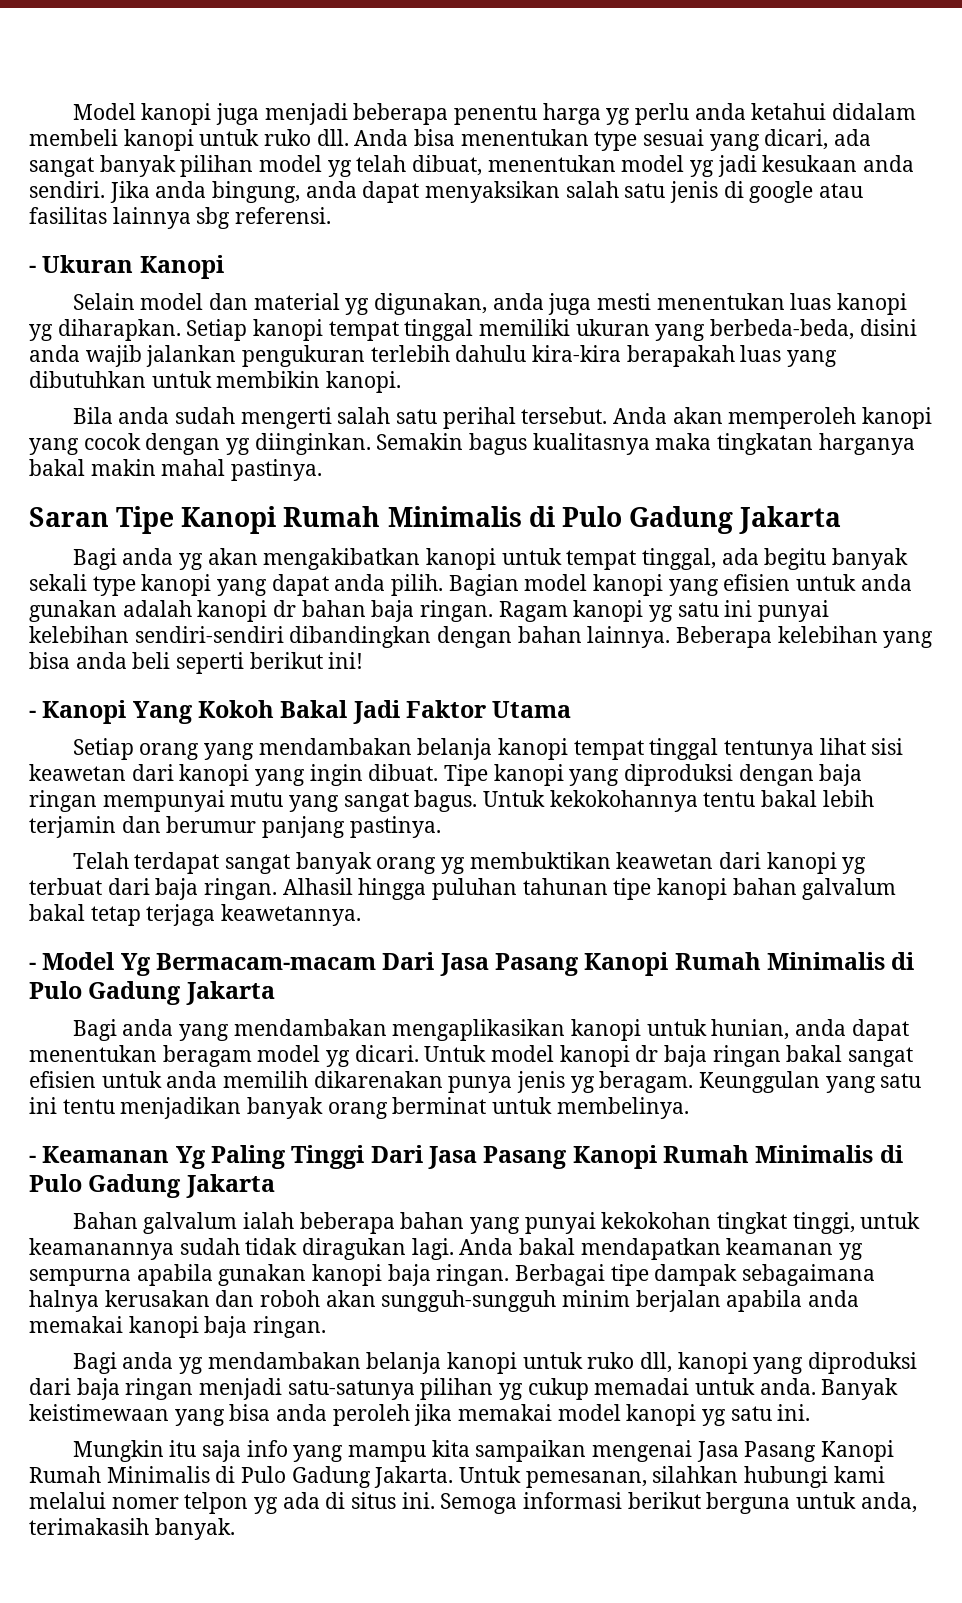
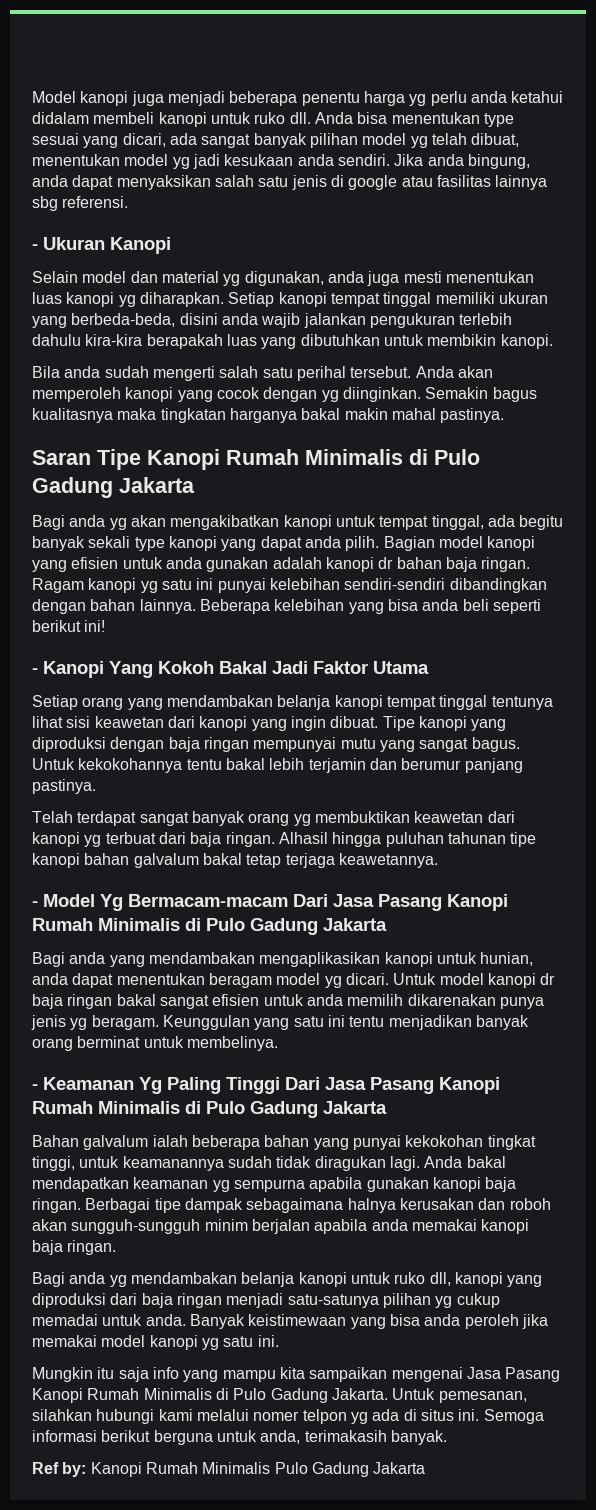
(235, 1529) none -> [32,1462,426,1477] // Ref by: Kanopi Rumah Minimalis Pulo Gadung Jakarta

